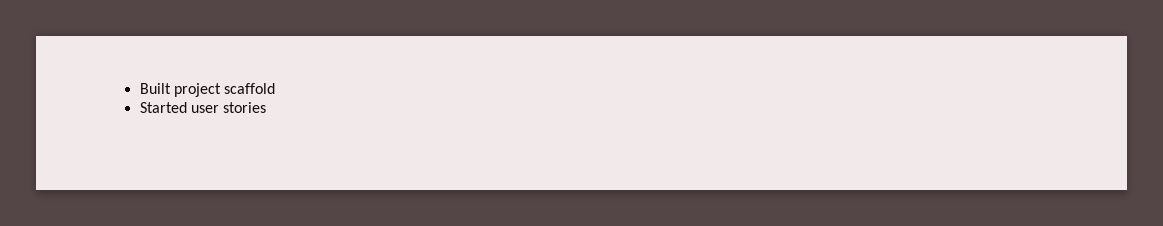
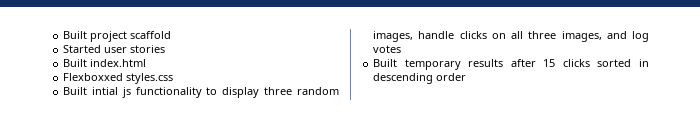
(267, 107) none -> [63,59,147,67] [63,73,174,84] [63,87,339,98] [373,31,649,42] [373,45,402,53] [373,59,649,70] [373,73,467,84] // Built index.html // Flexboxxed styles.css // Built intial js functionality to display three random images, handle clicks on all three images, and log votes // Built temporary results after 15 clicks sorted in descending order

